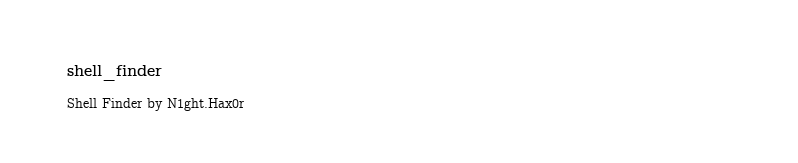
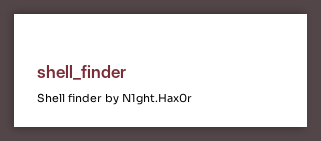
[102,98,143,108] Finder -> [68,93,102,103] finder

